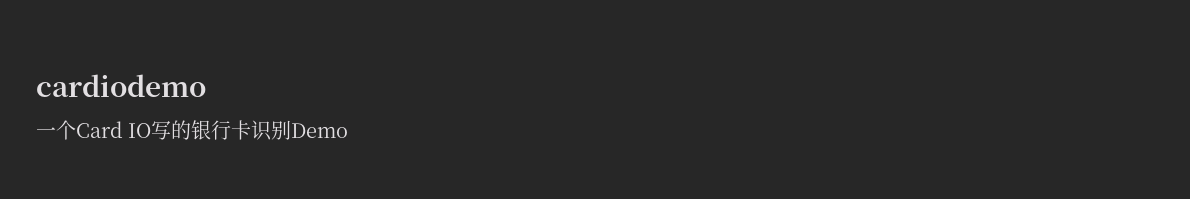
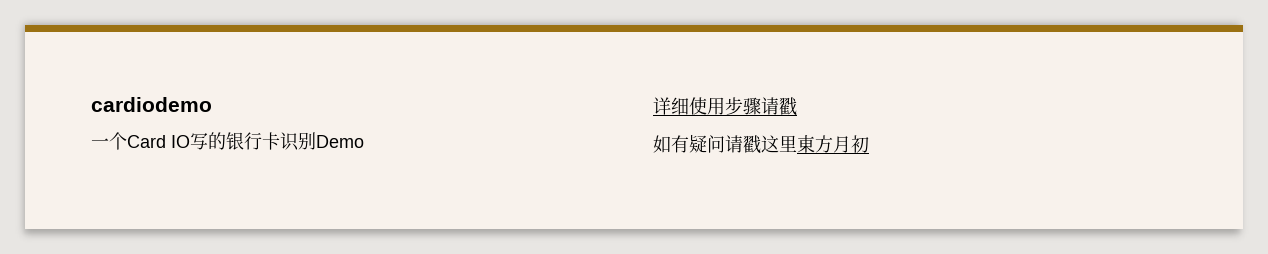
(349, 130) none -> [653,97,797,116] [653,134,869,154] // 详细使用步骤请戳 // 如有疑问请戳这里東方月初

